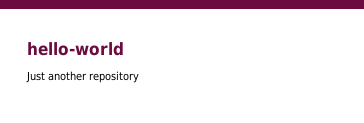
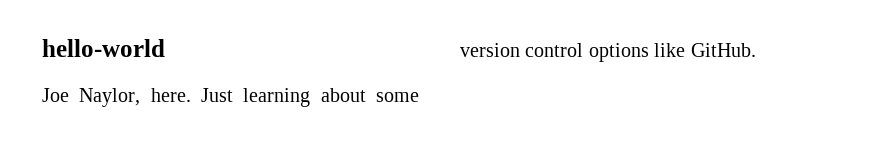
[26,71,139,83] Just another repository -> [42,88,419,107] [460,43,756,62] Joe Naylor, here. Just learning about some version control options like GitHub.

